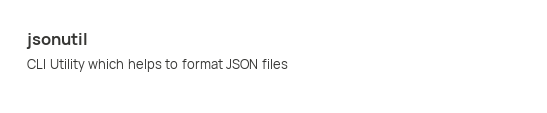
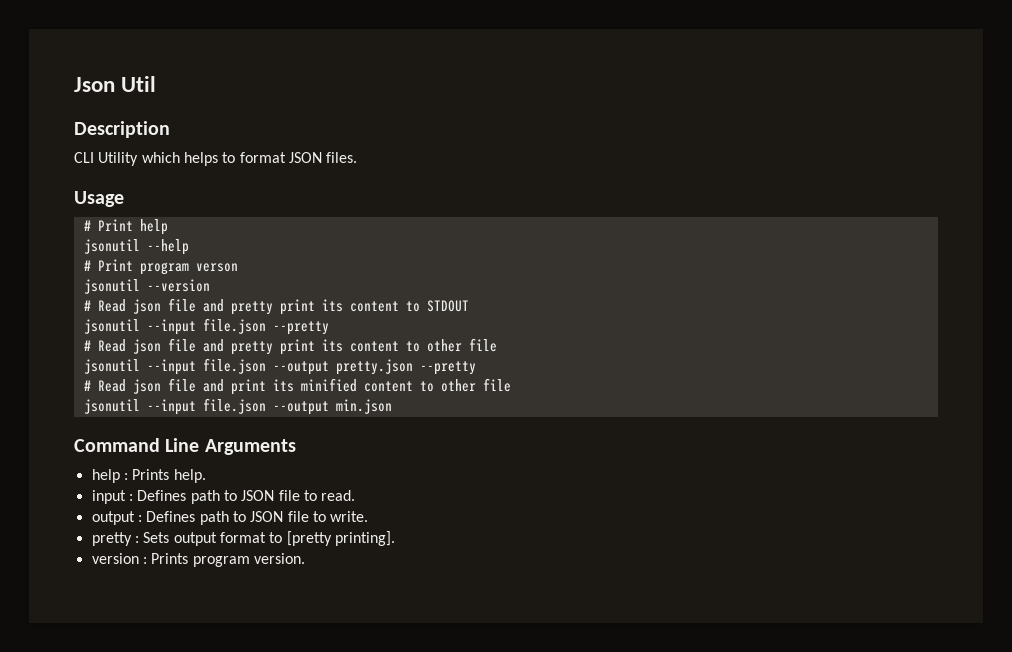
[26,33,88,49] jsonutil -> [74,76,157,92] [74,121,170,138] Json Util // Description
[261,59,288,69] files -> [326,152,358,163] [74,191,124,207] [83,219,168,235] [83,239,189,255] [83,259,238,275] [83,279,210,294] [83,298,469,315] [83,318,329,335] [83,338,497,355] [83,358,476,375] [83,378,511,395] [83,398,392,415] [74,438,296,455] [91,469,206,483] [91,490,356,504] [91,511,369,525] [91,531,395,546] [91,553,305,567] files. // Usage // # Print help // jsonutil --help // # Print program verson // jsonutil --version // # Read json file and pretty print its content to STDOUT // jsonutil --input file.json --pretty // # Read json file and pretty print its content to other file // jsonutil --input file.json --output pretty.json --pretty // # Read json file and print its minified content to other file // jsonutil --input file.json --output min.json // Command Line Arguments // help : Prints help. // input : Defines path to JSON file to read. // output : Defines path to JSON file to write. // pretty : Sets output format to [pretty printing]. // version : Prints program version.

